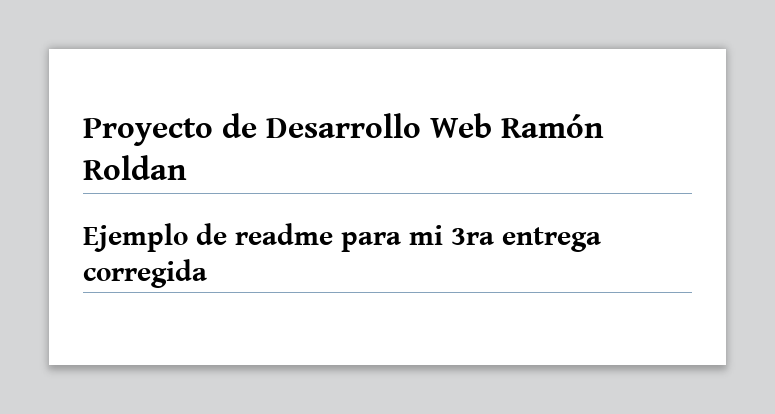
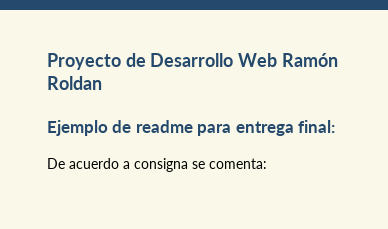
[409,225,601,252] [83,259,207,288] mi 3ra entrega corregida -> [235,120,336,136] [47,158,267,172] entrega final: // De acuerdo a consigna se comenta:

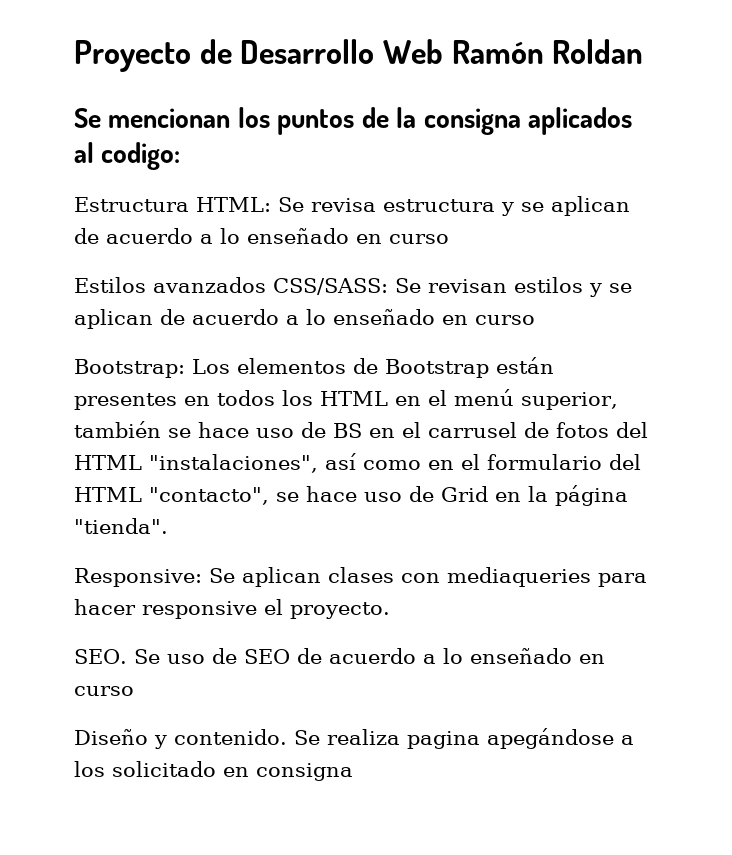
[47,120,336,136] [47,158,267,172] Ejemplo de readme para entrega final: // De acuerdo a consigna se comenta: -> [74,107,632,135] [74,142,181,170] [74,196,630,216] [74,228,449,244] [74,277,632,297] [74,309,535,329] [74,357,554,378] [74,389,618,410] [74,421,648,438] [74,453,641,473] [74,485,628,506] [74,518,168,534] [74,567,647,587] [74,599,390,619] [74,648,605,664] [74,686,134,696] [74,728,634,749] [74,761,353,781] Se mencionan los puntos de la consigna aplicados al codigo: // Estructura HTML: Se revisa estructura y se aplican de acuerdo a lo enseñado en curso // Estilos avanzados CSS/SASS: Se revisan estilos y se aplican de acuerdo a lo enseñado en curso // Bootstrap: Los elementos de Bootstrap están presentes en todos los HTML en el menú superior, también se hace uso de BS en el carrusel de fotos del HTML "instalaciones", así como en el formulario del HTML "contacto", se hace uso de Grid en la página "tienda". // Responsive: Se aplican clases con mediaqueries para hacer responsive el proyecto. // SEO. Se uso de SEO de acuerdo a lo enseñado en curso // Diseño y contenido. Se realiza pagina apegándose a los solicitado en consigna

